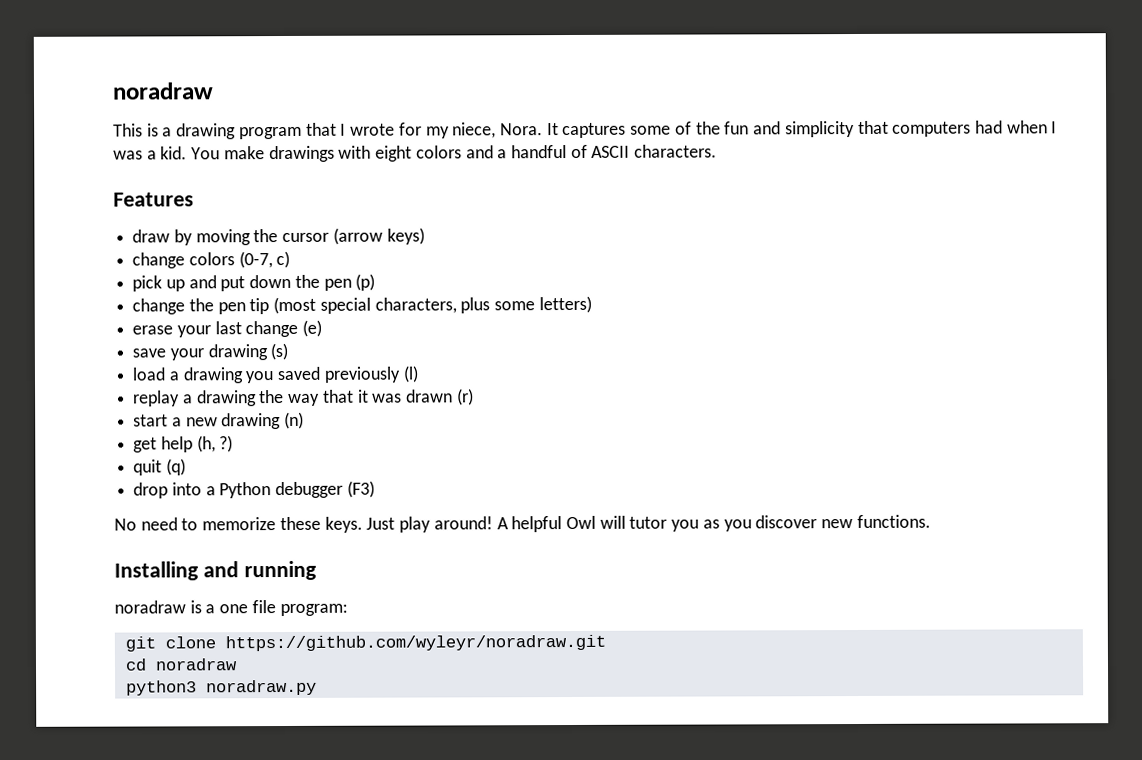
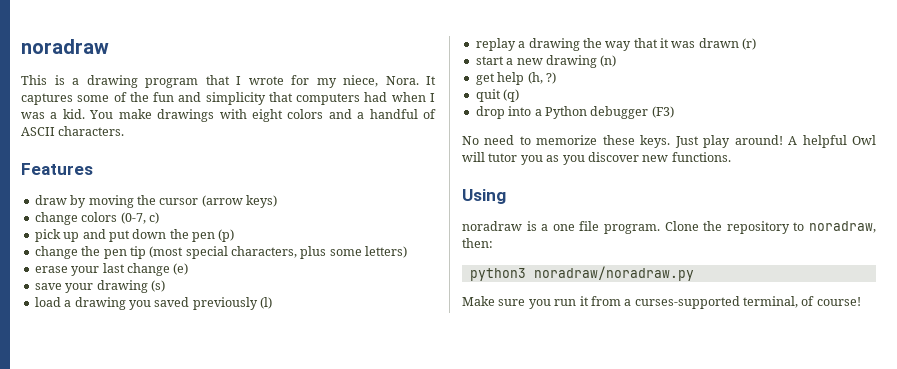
[114,560,317,581] Installing and running -> [462,189,506,204] Using
[279,603,348,617] [124,634,606,652] [124,658,238,671] [125,679,317,696] program: // git clone https://github.com/wyleyr/noradraw.git // cd noradraw // python3 noradraw.py -> [604,221,876,234] [462,238,493,248] [469,266,694,281] [462,296,861,309] program. Clone the repository to noradraw, then: // python3 noradraw/noradraw.py // Make sure you run it from a curses-supported terminal, of course!

